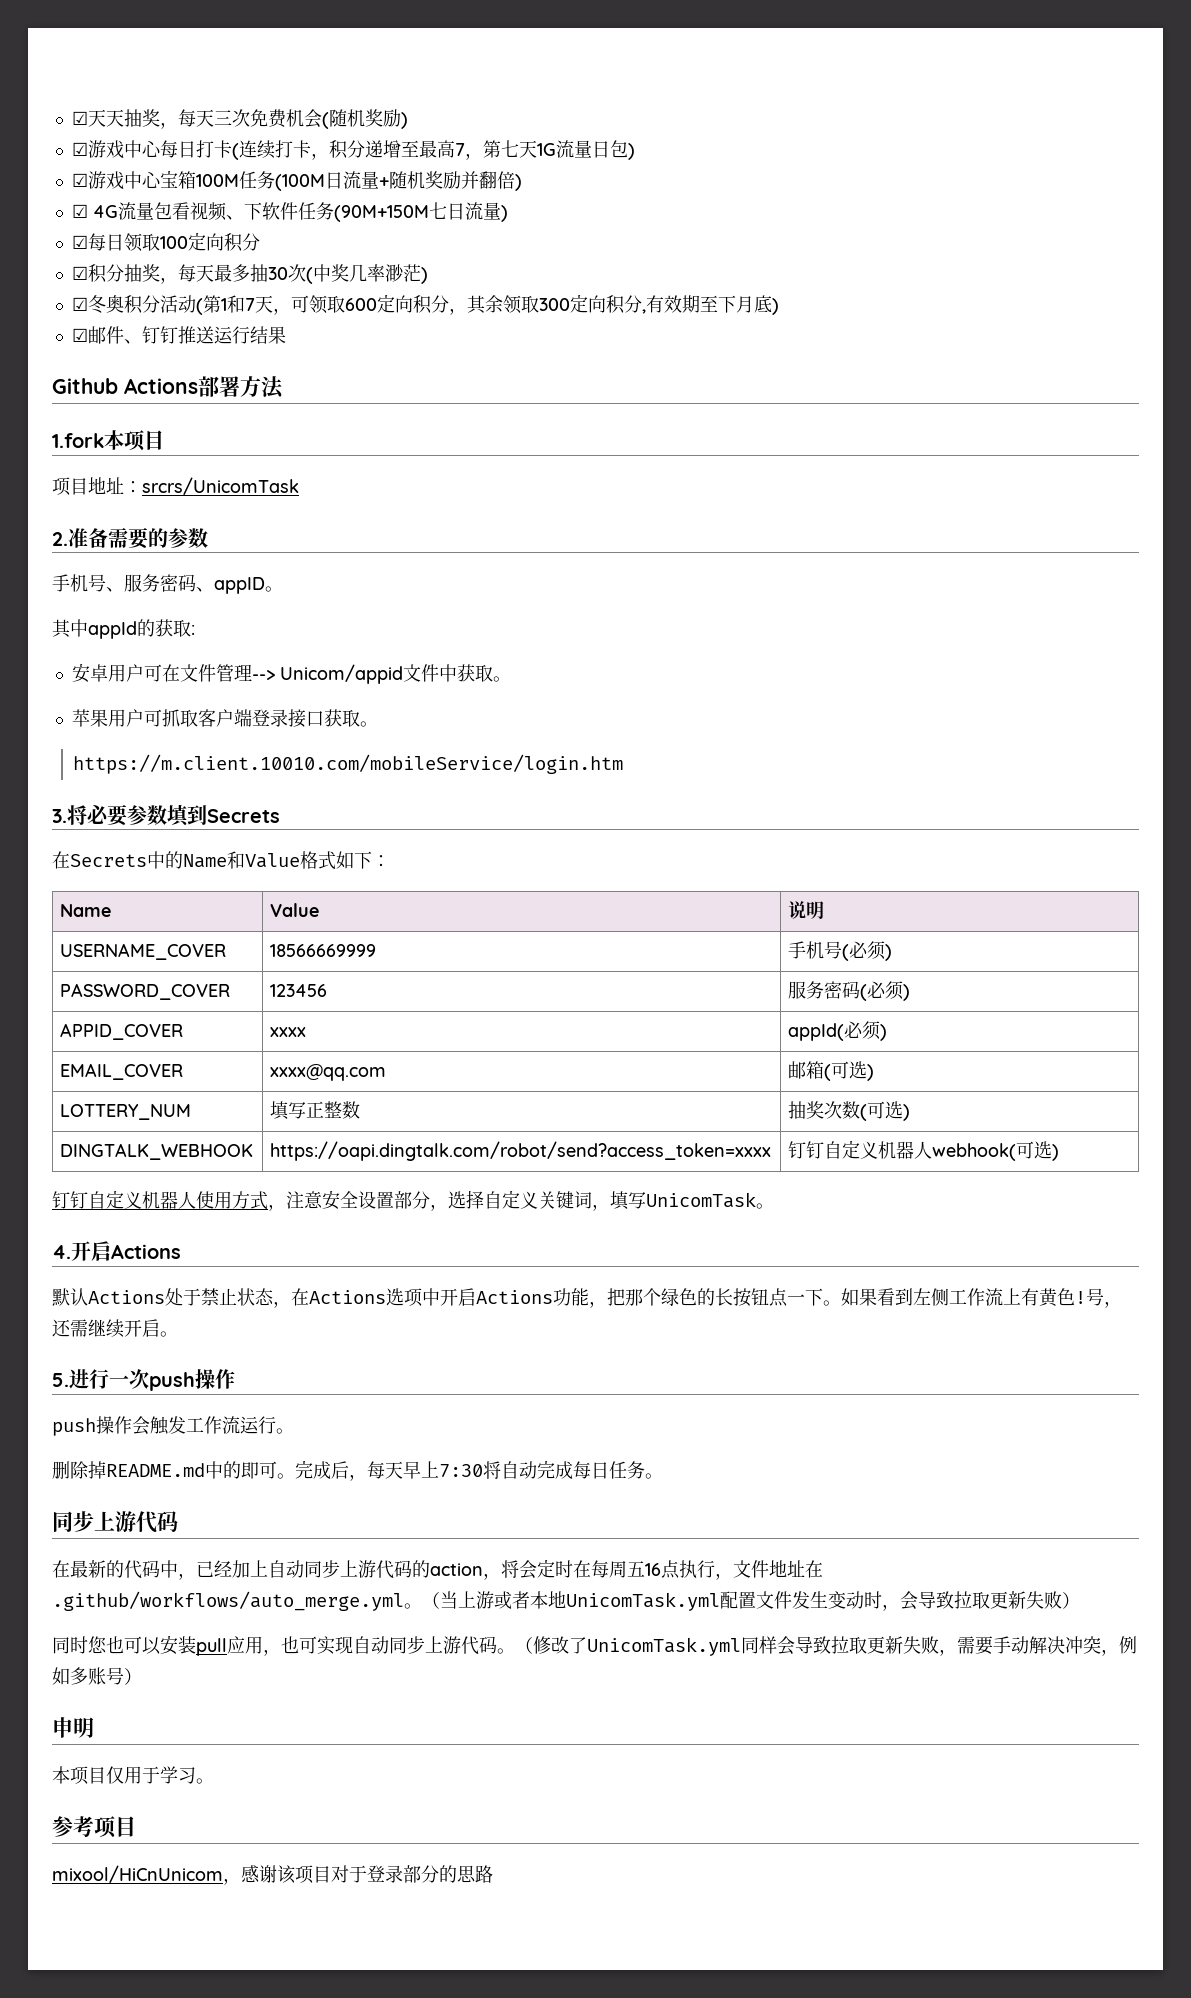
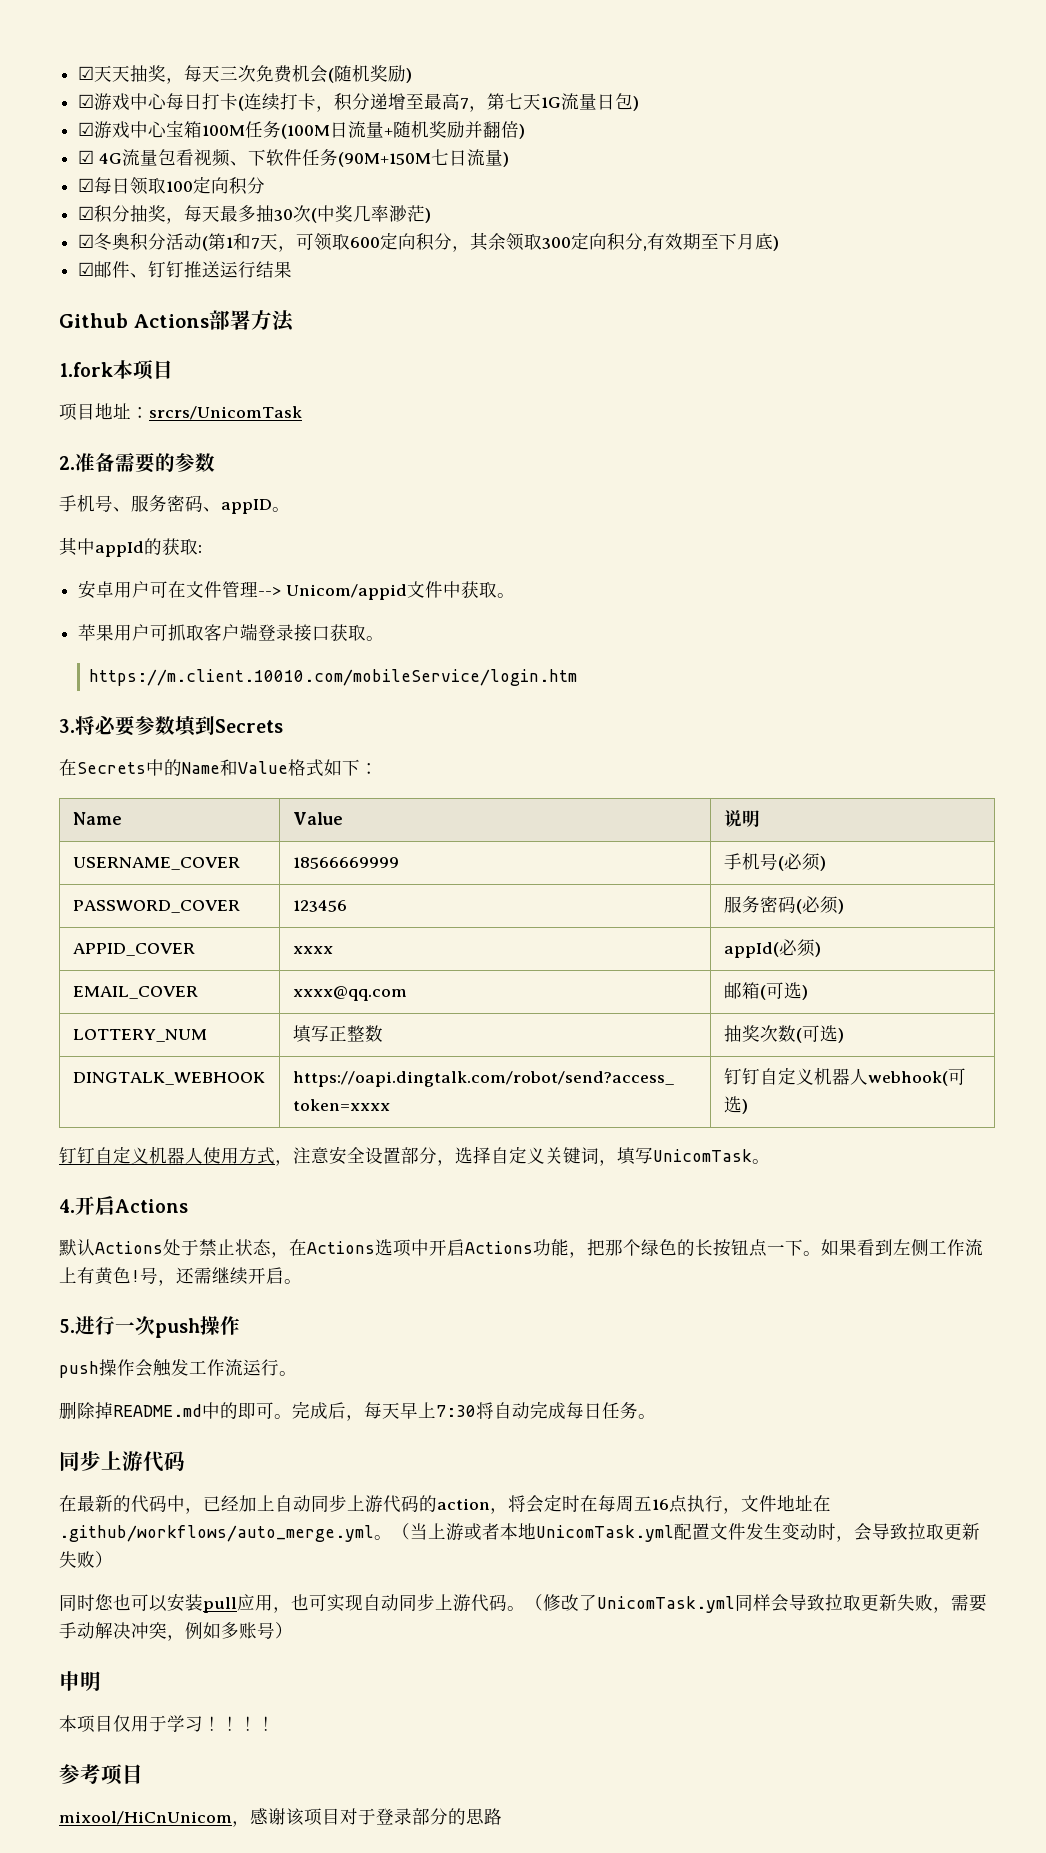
[196,1778,214,1784] 。 -> [203,1716,275,1731] ！！！！

